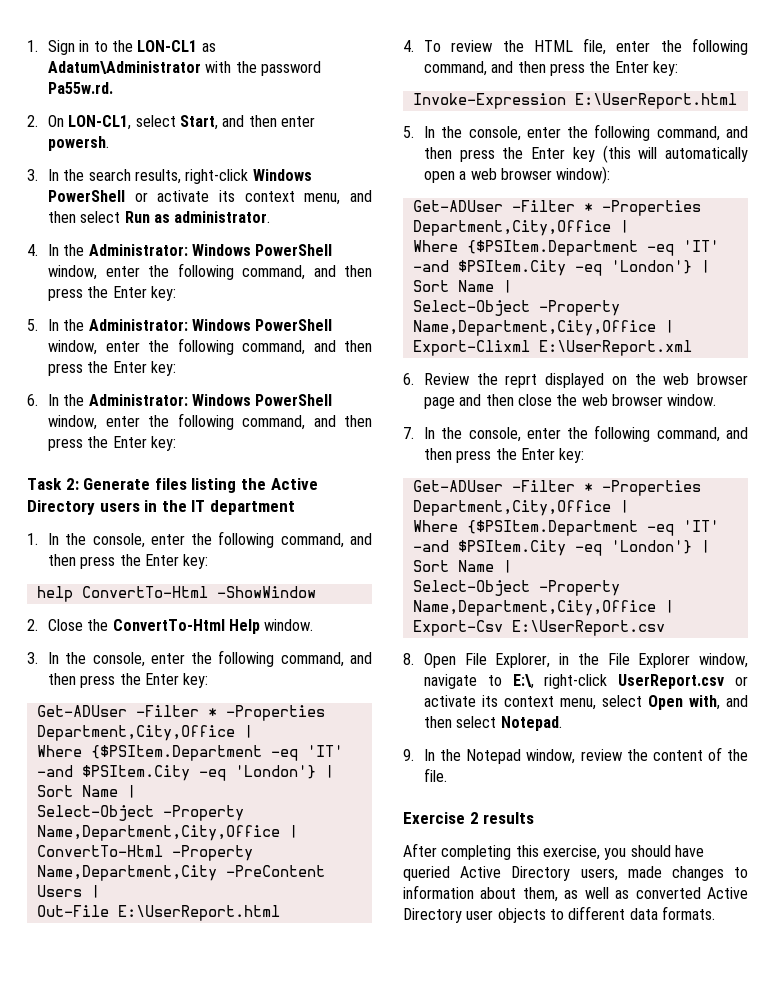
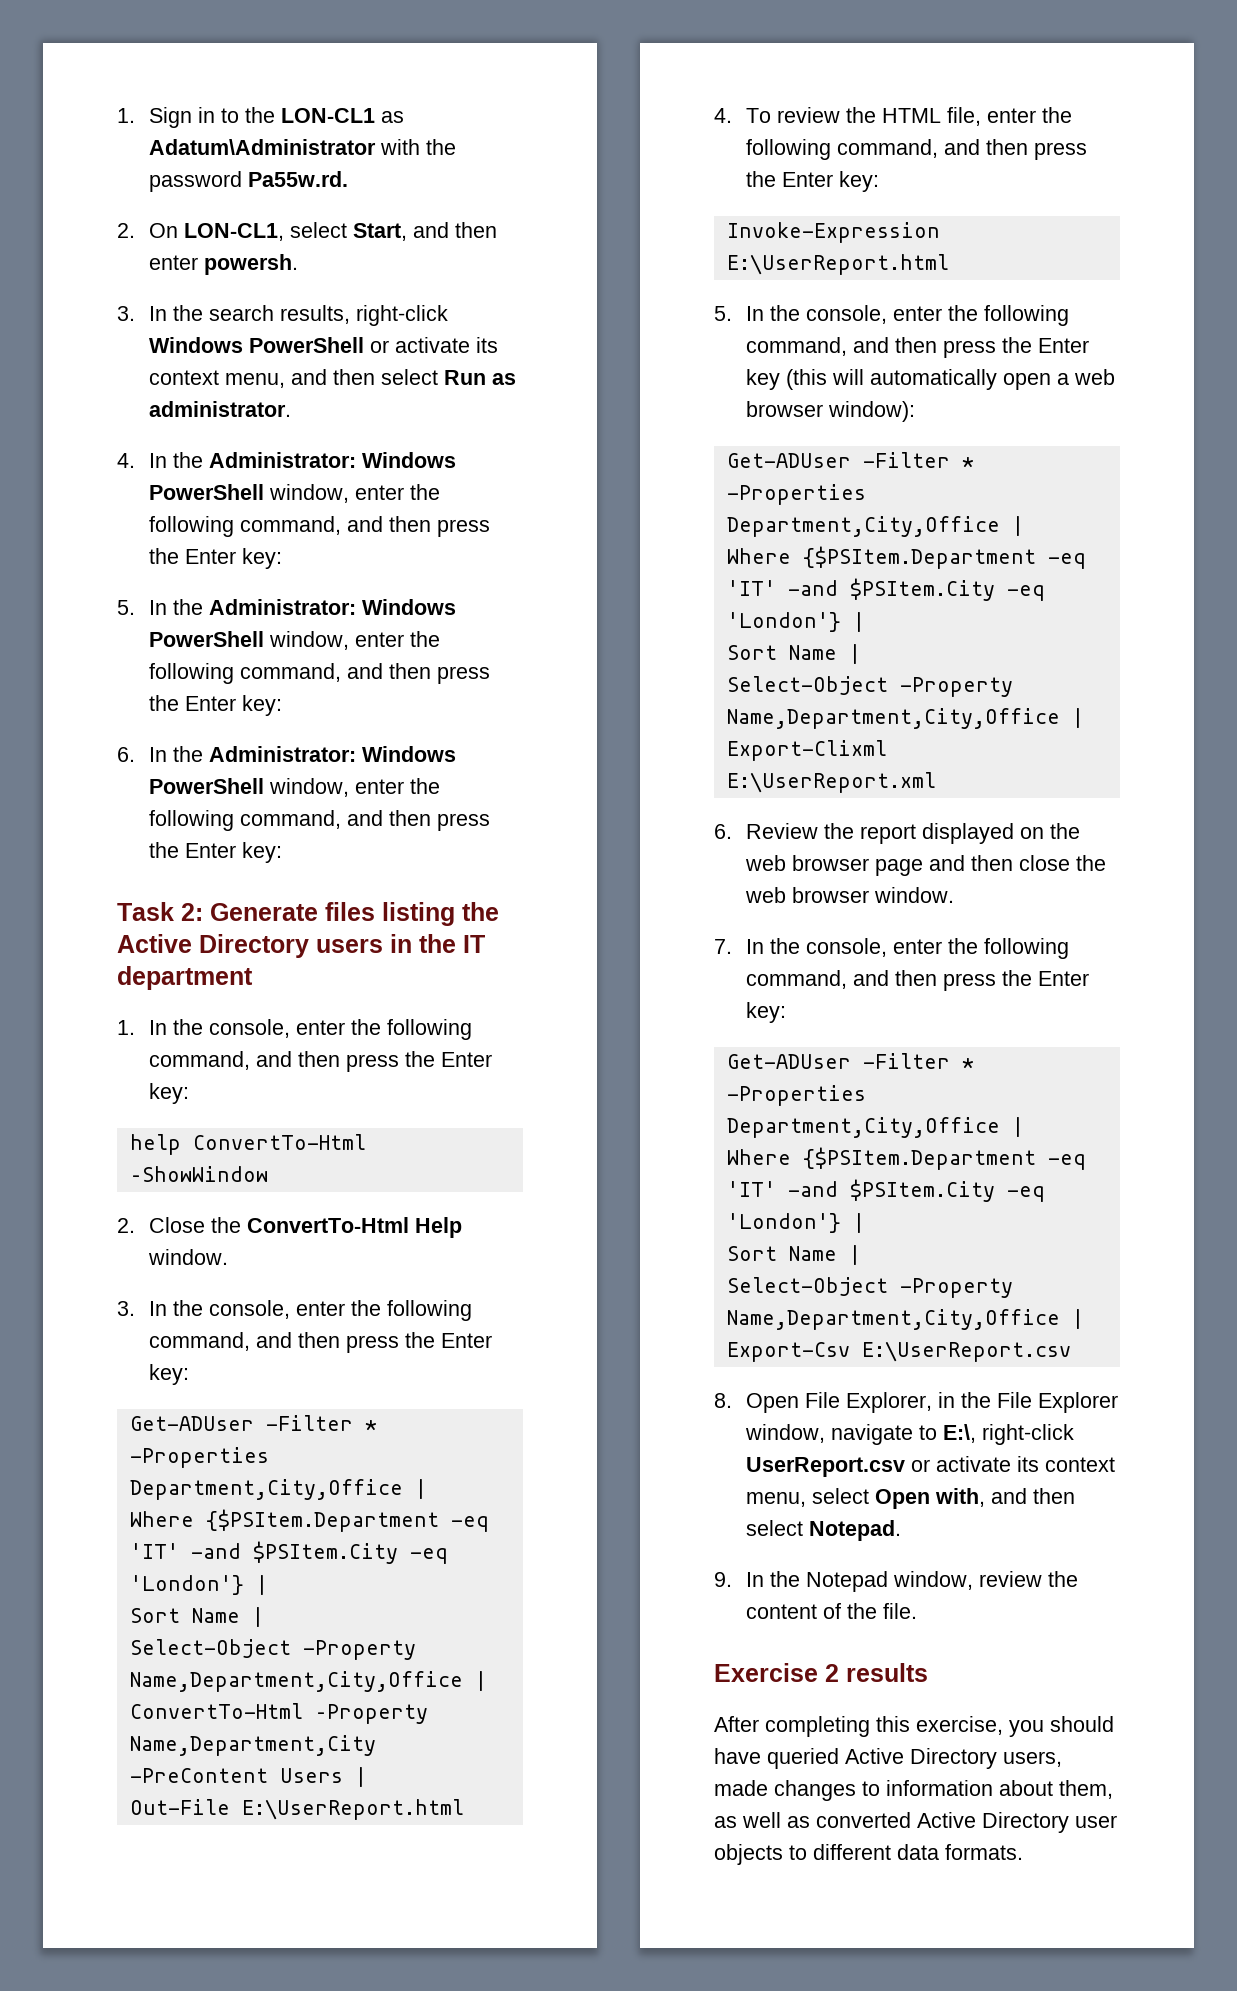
[505,374,538,388] reprt -> [859,824,916,844] report

